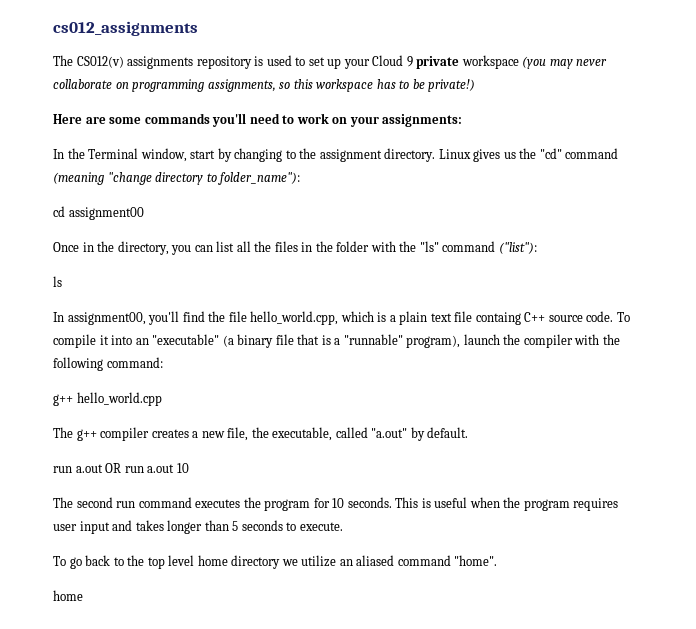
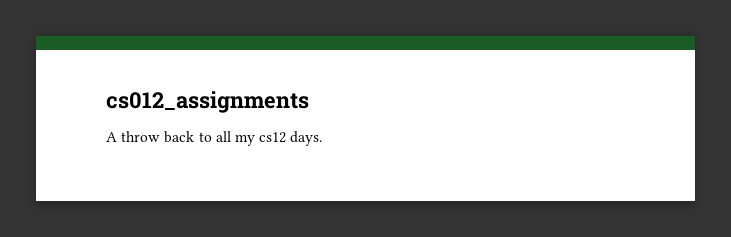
[53,55,608,69] [53,79,476,92] [53,113,463,127] [53,148,619,162] [53,172,301,185] [53,206,144,220] [53,241,537,255] [53,276,62,287] [53,311,630,325] [53,334,620,348] [53,357,163,371] [53,392,162,406] [53,427,469,441] [53,463,189,473] [53,497,619,511] [53,520,343,534] [53,555,498,569] [53,590,83,601] The CS012(v) assignments repository is used to set up your Cloud 9 private workspace (you may never collaborate on programming assignments, so this workspace has to be private!) // Here are some commands you'll need to work on your assignments: // In the Terminal window, start by changing to the assignment directory. Linux gives us the "cd" command (meaning "change directory to folder_name"): // cd assignment00 // Once in the directory, you can list all the files in the folder with the "ls" command ("list"): // ls // In assignment00, you'll find the file hello_world.cpp, which is a plain text file containg C++ source code. To compile it into an "executable" (a binary file that is a "runnable" program), launch the compiler with the following command: // g++ hello_world.cpp // The g++ compiler creates a new file, the executable, called "a.out" by default. // run a.out OR run a.out 10 // The second run command executes the program for 10 seconds. This is useful when the program requires user input and takes longer than 5 seconds to execute. // To go back to the top level home directory we utilize an aliased command "home". // home -> [106,131,323,146] A throw back to all my cs12 days.

